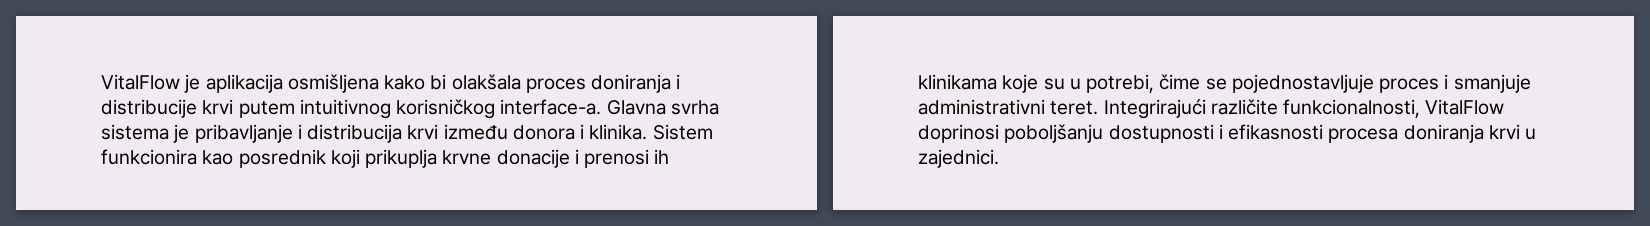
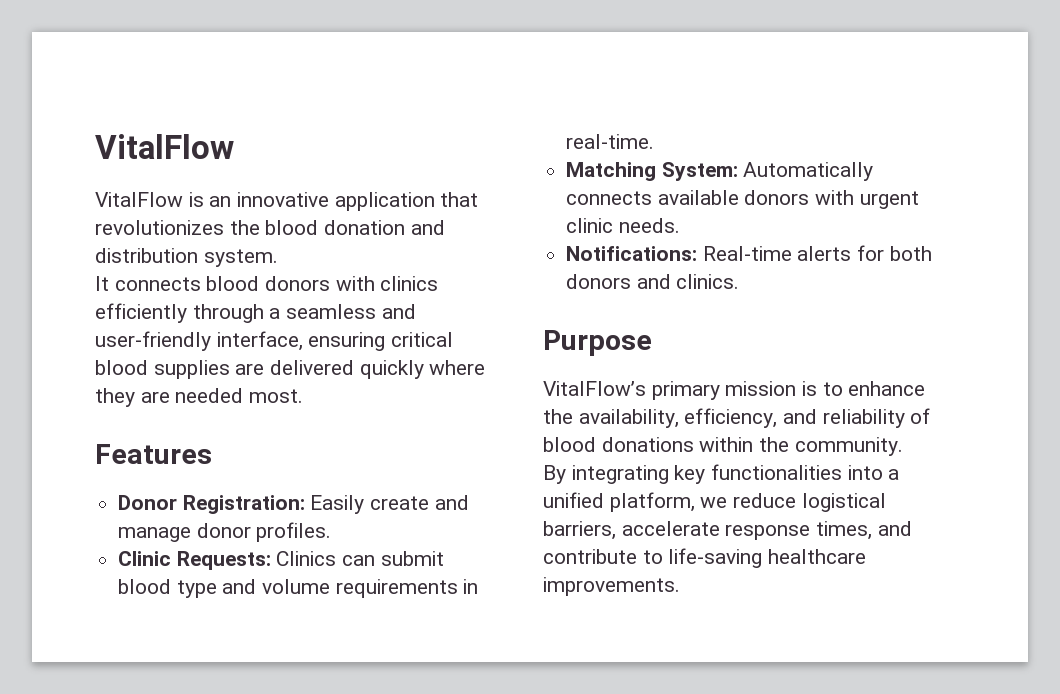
[101,74,681,93] [101,99,719,119] [101,124,713,143] [101,149,670,168] [918,74,1531,93] [918,99,1505,119] [918,124,1537,143] [918,149,999,168] VitalFlow je aplikacija osmišljena kako bi olakšala proces doniranja i distribucije krvi putem intuitivnog korisničkog interface-a. Glavna svrha sistema je pribavljanje i distribucija krvi između donora i klinika. Sistem funkcionira kao posrednik koji prikuplja krvne donacije i prenosi ih klinikama koje su u potrebi, čime se pojednostavljuje proces i smanjuje administrativni teret. Integrirajući različite funkcionalnosti, VitalFlow doprinosi poboljšanju dostupnosti i efikasnosti procesa doniranja krvi u zajednici. -> [95,134,234,159] [95,192,479,211] [95,220,445,235] [95,248,278,267] [95,276,439,291] [95,303,416,323] [95,331,454,351] [95,360,486,379] [95,388,304,407] [95,444,212,464] [118,495,469,514] [118,522,332,542] [118,551,444,570] [118,579,479,598] [566,134,655,149] [566,162,874,181] [566,190,919,209] [566,218,680,233] [566,245,932,261] [566,274,740,289] [543,330,652,356] [543,381,926,400] [543,408,931,428] [543,437,903,456] [543,464,900,484] [543,492,886,512] [543,521,912,540] [543,548,867,568] [543,577,680,596] VitalFlow // VitalFlow is an innovative application that revolutionizes the blood donation and distribution system. // It connects blood donors with clinics efficiently through a seamless and user-friendly interface, ensuring critical blood supplies are delivered quickly where they are needed most. // Features // Donor Registration: Easily create and manage donor profiles. // Clinic Requests: Clinics can submit blood type and volume requirements in real-time. // Matching System: Automatically connects available donors with urgent clinic needs. // Notifications: Real-time alerts for both donors and clinics. // Purpose // VitalFlow’s primary mission is to enhance the availability, efficiency, and reliability of blood donations within the community. // By integrating key functionalities into a unified platform, we reduce logistical barriers, accelerate response times, and contribute to life-saving healthcare improvements.

